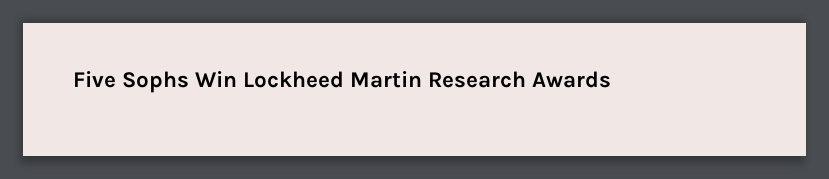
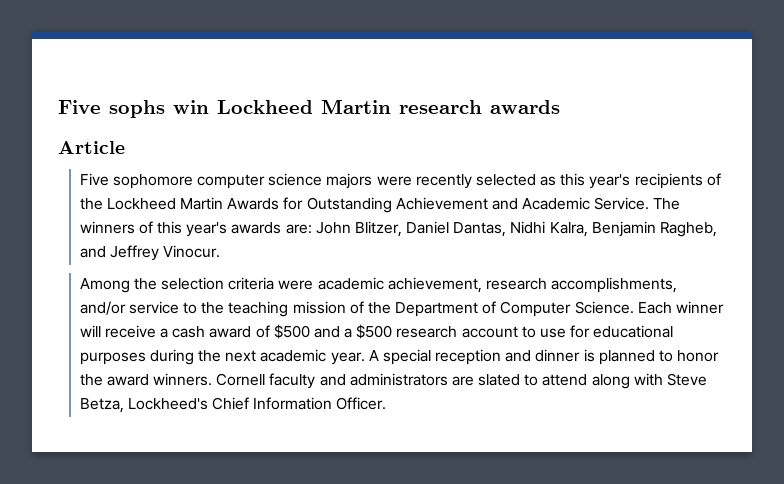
[73,71,612,93] Five Sophs Win Lockheed Martin Research Awards -> [58,99,560,118] [58,141,125,154] [79,173,721,189] [79,197,681,213] [79,221,717,237] [79,245,220,261] [79,277,678,293] [79,301,724,317] [79,324,674,339] [79,349,720,365] [79,373,707,389] [79,397,387,413] Five sophs win Lockheed Martin research awards // Article // Five sophomore computer science majors were recently selected as this year's recipients of the Lockheed Martin Awards for Outstanding Achievement and Academic Service. The winners of this year's awards are: John Blitzer, Daniel Dantas, Nidhi Kalra, Benjamin Ragheb, and Jeffrey Vinocur. // Among the selection criteria were academic achievement, research accomplishments, and/or service to the teaching mission of the Department of Computer Science. Each winner will receive a cash award of $500 and a $500 research account to use for educational purposes during the next academic year. A special reception and dinner is planned to honor the award winners. Cornell faculty and administrators are slated to attend along with Steve Betza, Lockheed's Chief Information Officer.

